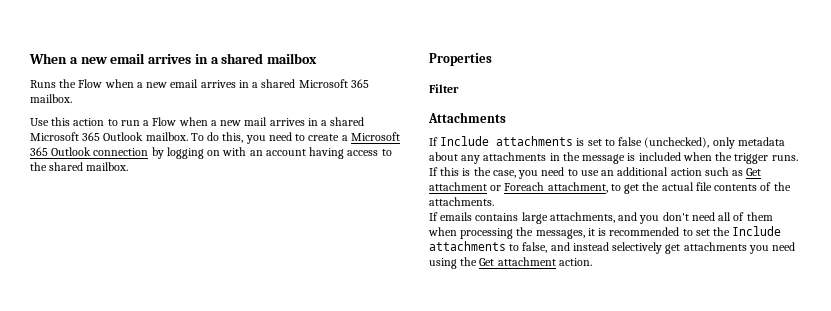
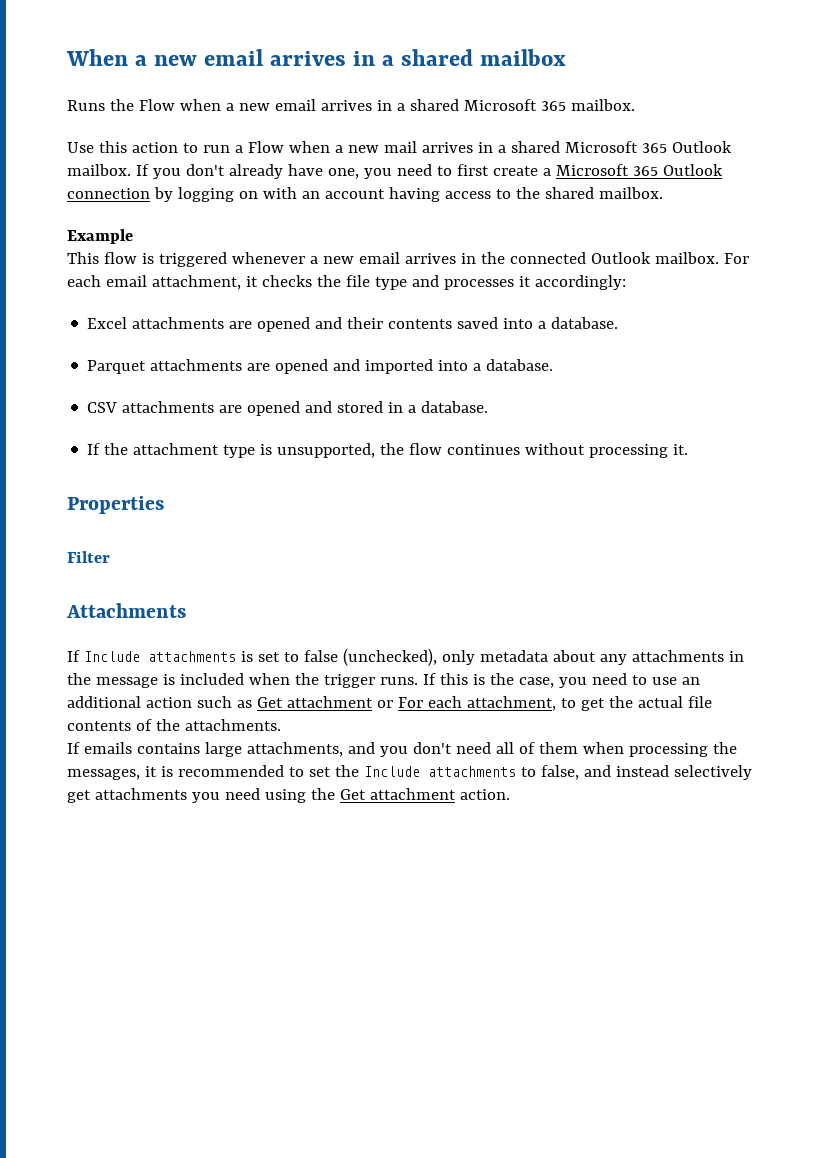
[190,132,306,144] To do this, you need to -> [135,164,489,179] If you don't already have one, you need to first
(129, 166) none -> [67,229,133,244] [67,252,749,267] [67,275,626,290] [87,317,619,332] [87,359,554,374] [87,401,489,416] [87,443,689,458] // Example // This flow is triggered whenever a new email arrives in the connected Outlook mailbox. For each email attachment, it checks the file type and processes it accordingly: // Excel attachments are opened and their contents saved into a database. // Parquet attachments are opened and imported into a database. // CSV attachments are opened and stored in a database. // If the attachment type is unsupported, the flow continues without processing it.
[504,182,545,191] Foreach -> [397,696,462,708] For each

